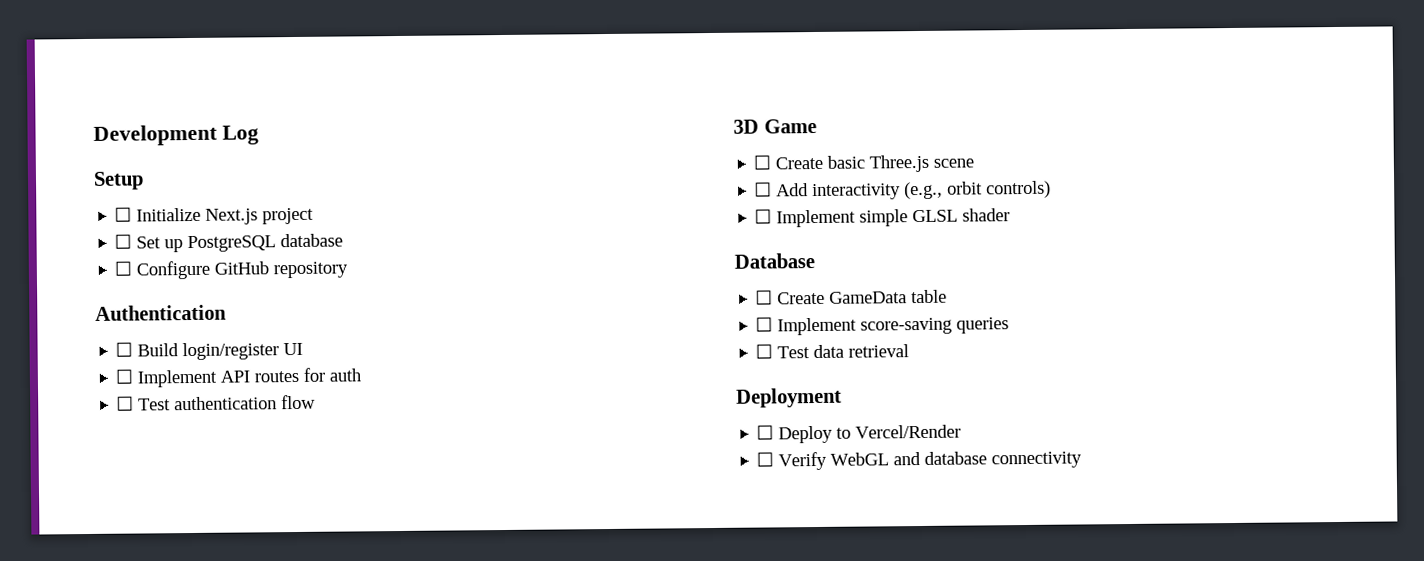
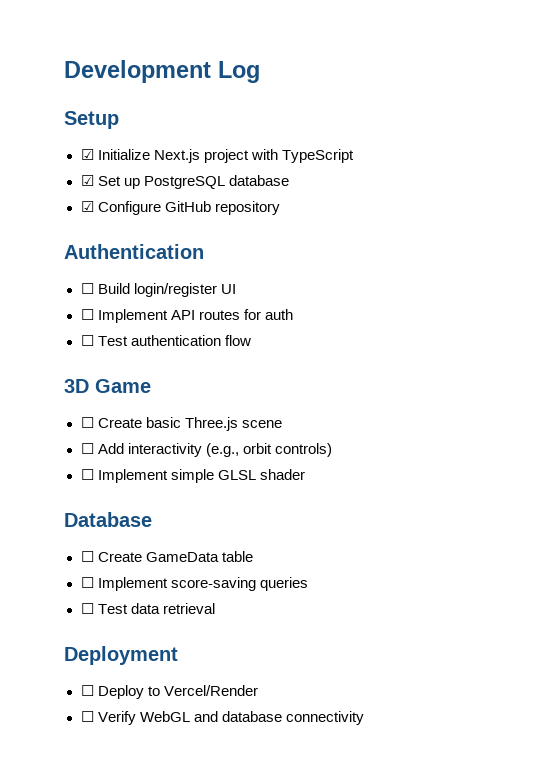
[114,207,133,222] ☐ -> [80,149,94,160] ☑
[114,234,133,249] // ☐ -> [250,149,354,163] [80,175,94,186] with TypeScript // ☑
[114,261,133,276] ☐ -> [80,201,94,212] ☑

